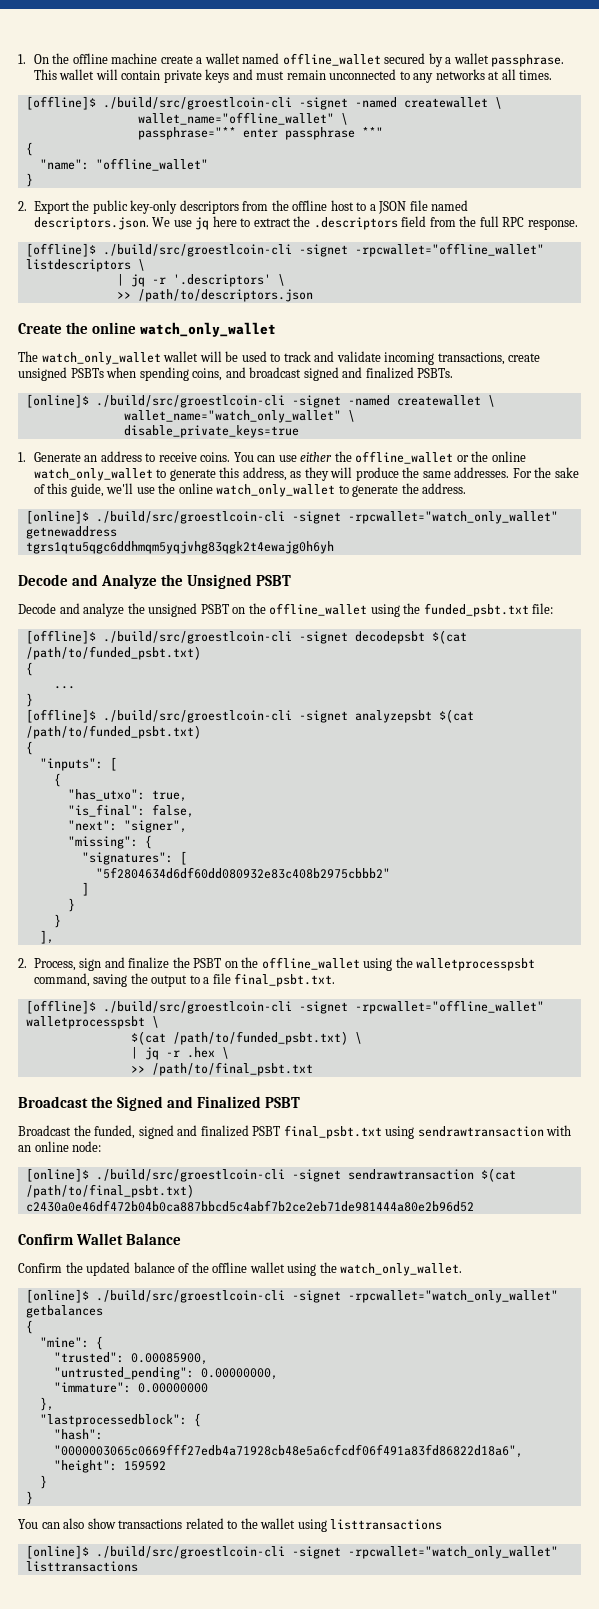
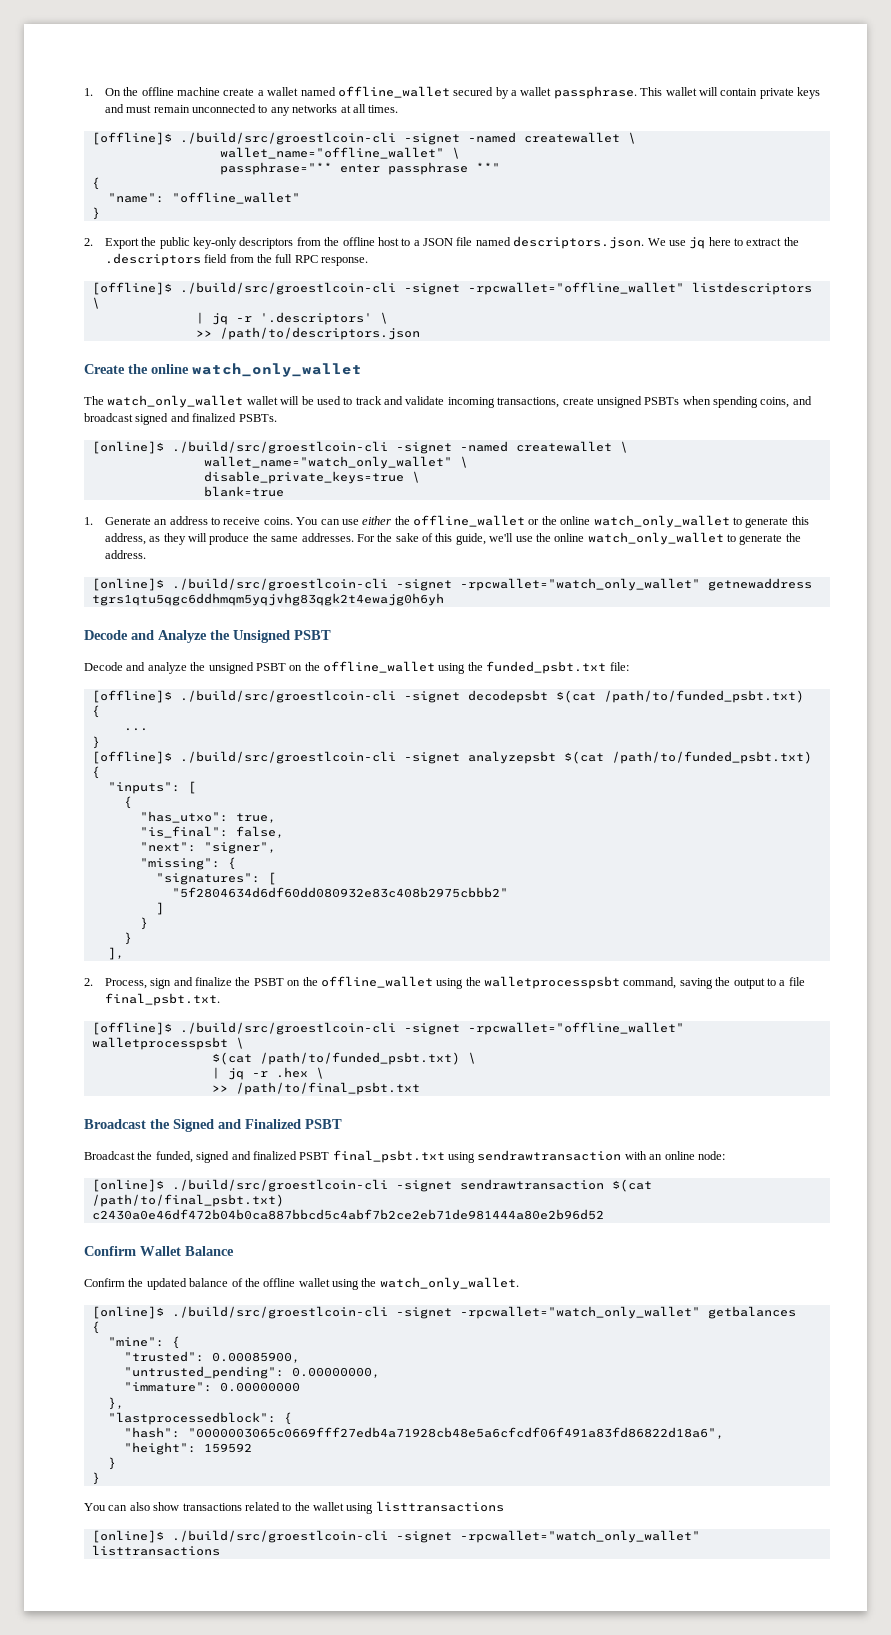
(299, 431) none -> [411,471,420,483] [203,486,284,497] \ // blank=true

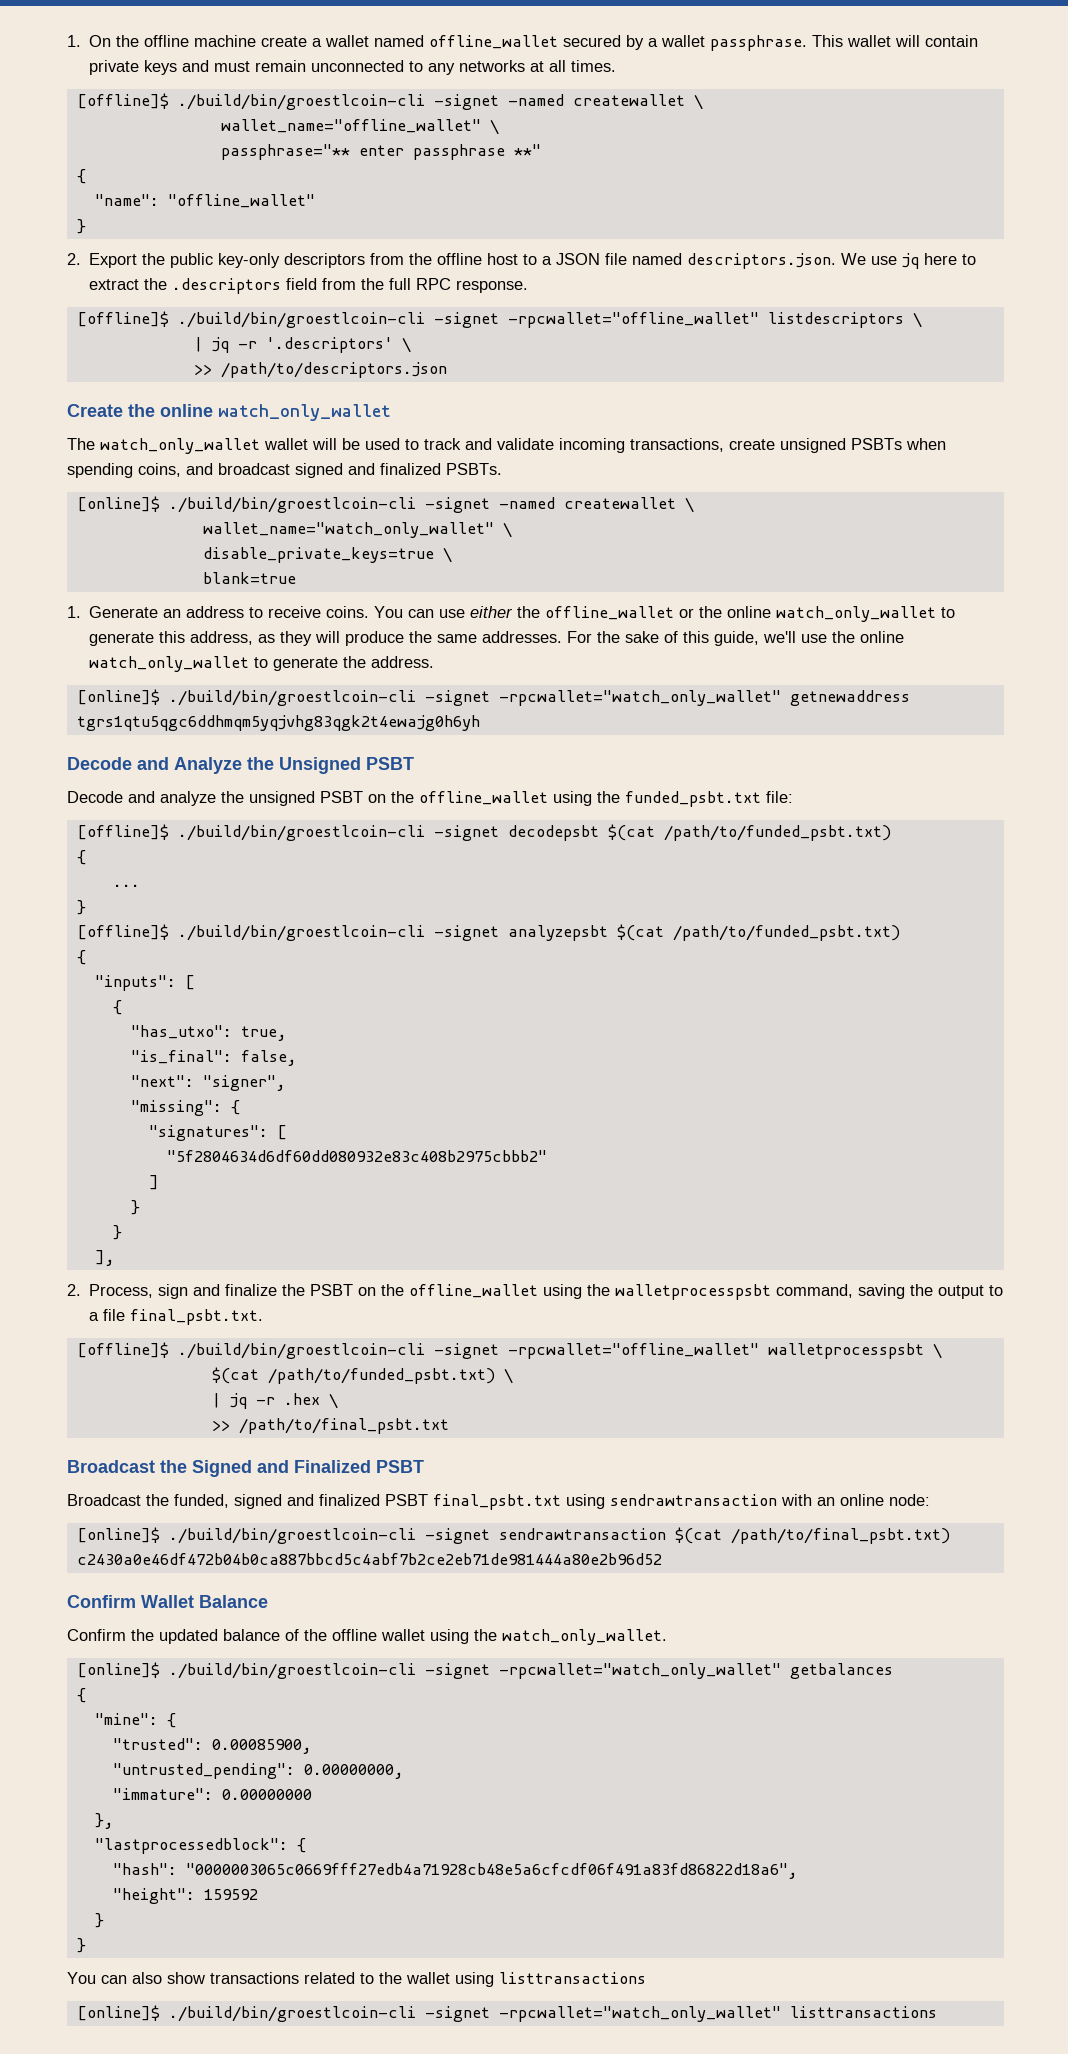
[179,132,396,145] ./build/src/groestlcoin-cli -> [177,94,425,110] ./build/bin/groestlcoin-cli
[179,282,396,295] ./build/src/groestlcoin-cli -> [177,312,425,328] ./build/bin/groestlcoin-cli
[171,441,388,454] ./build/src/groestlcoin-cli -> [168,497,416,513] ./build/bin/groestlcoin-cli
[171,578,388,591] ./build/src/groestlcoin-cli -> [168,690,416,706] ./build/bin/groestlcoin-cli
[179,690,396,703] ./build/src/groestlcoin-cli -> [177,825,425,841] ./build/bin/groestlcoin-cli
[179,751,396,764] ./build/src/groestlcoin-cli -> [177,925,425,941] ./build/bin/groestlcoin-cli
[179,1022,396,1035] ./build/src/groestlcoin-cli -> [177,1343,425,1359] ./build/bin/groestlcoin-cli
[171,1179,388,1192] ./build/src/groestlcoin-cli -> [168,1528,416,1544] ./build/bin/groestlcoin-cli
[171,1306,388,1319] ./build/src/groestlcoin-cli -> [168,1663,416,1679] ./build/bin/groestlcoin-cli
[171,1530,388,1543] ./build/src/groestlcoin-cli -> [168,2006,416,2022] ./build/bin/groestlcoin-cli

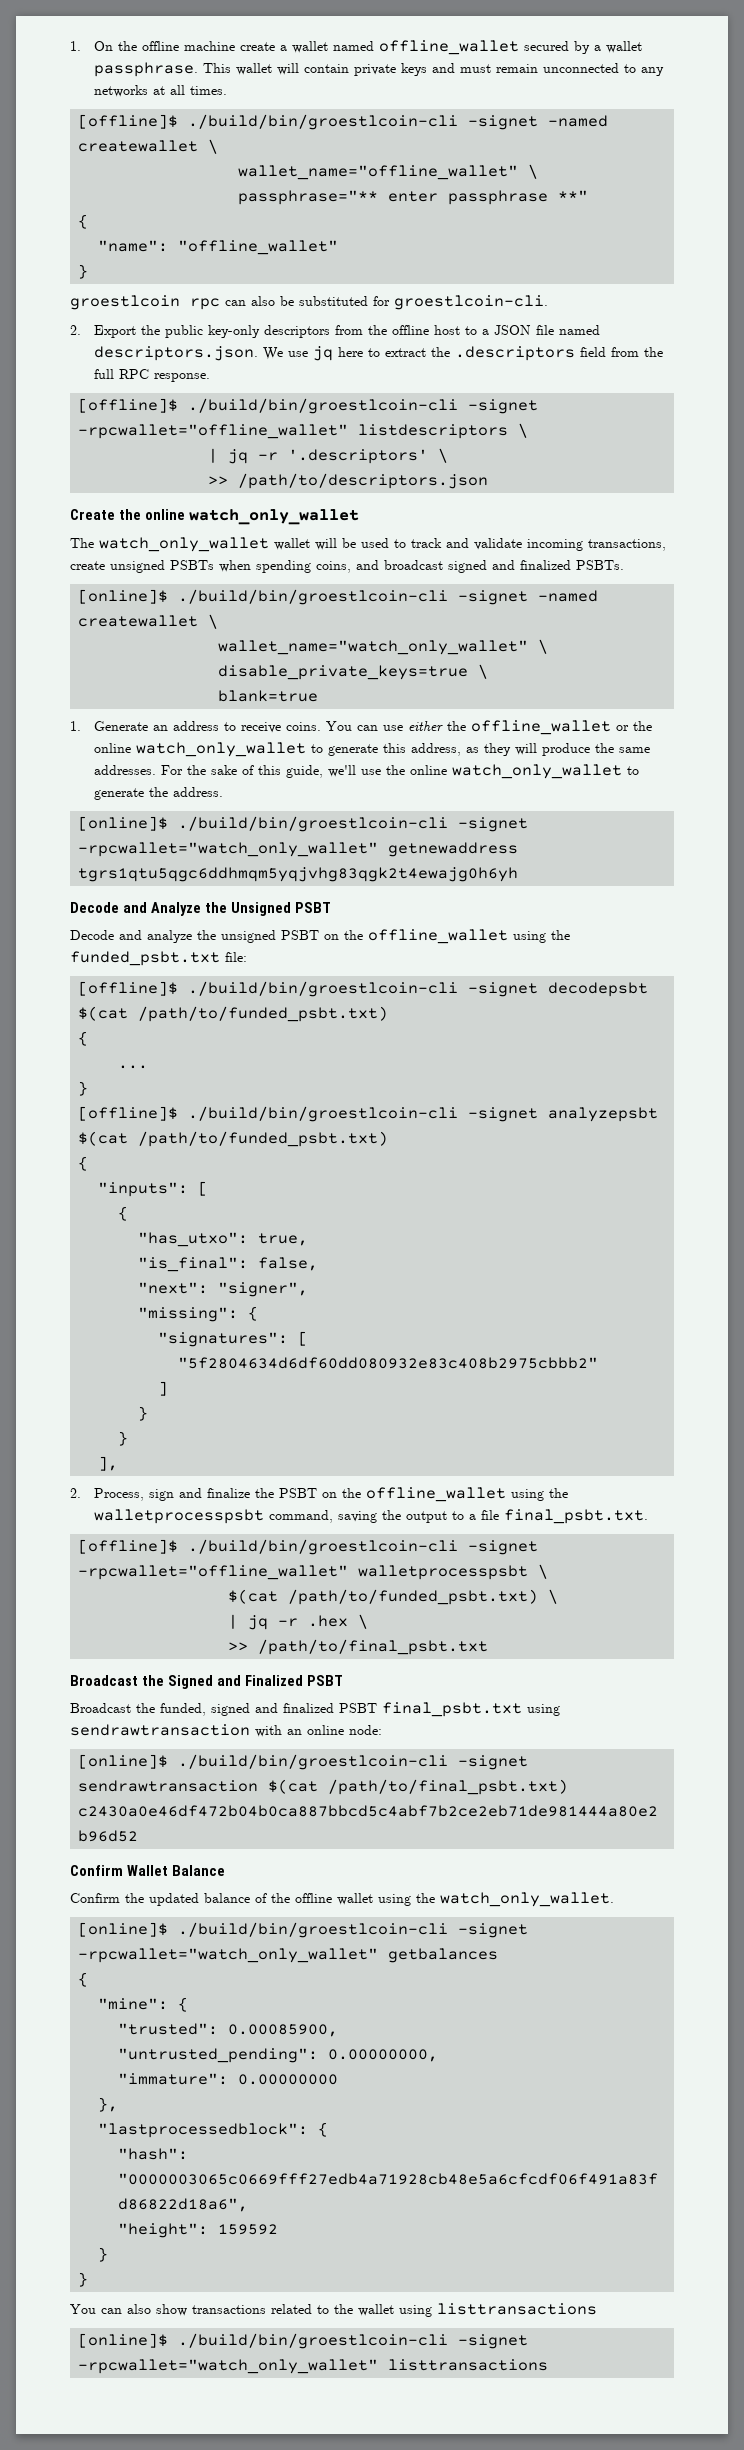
(86, 226) none -> [70,295,548,310] // groestlcoin rpc can also be substituted for groestlcoin-cli.

